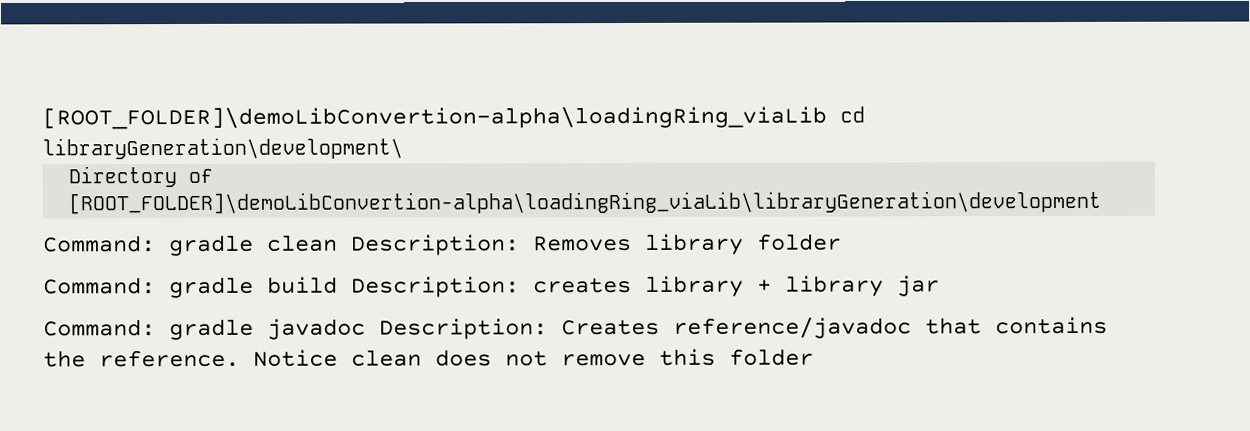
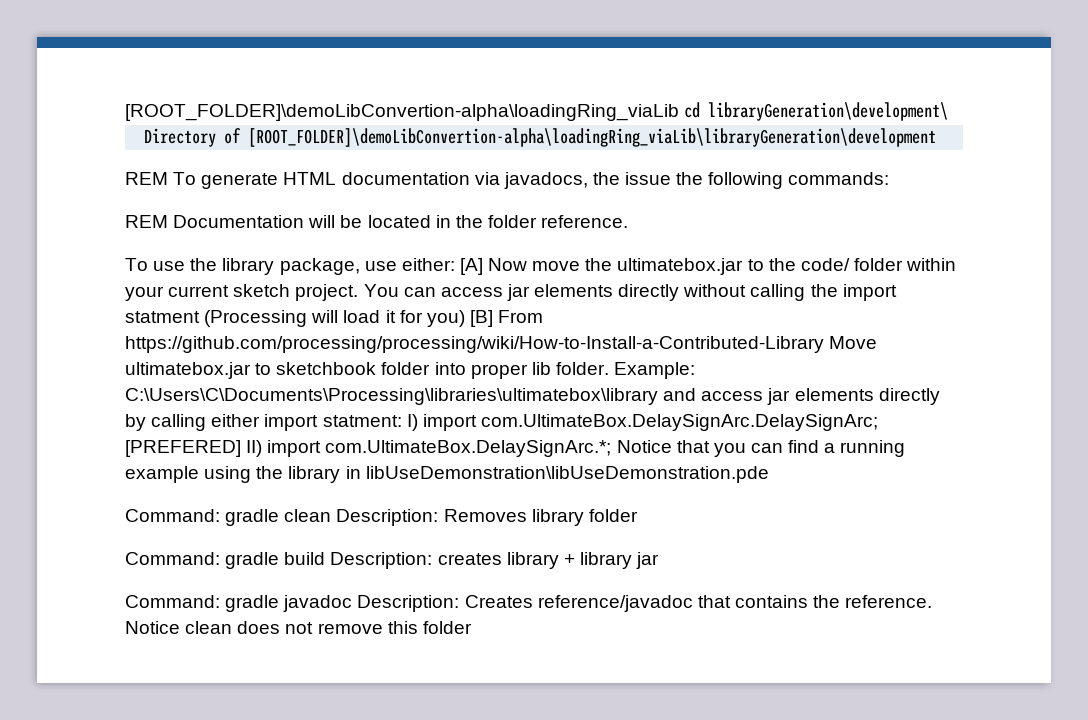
(1102, 202) none -> [125,172,890,189] [125,215,629,228] [125,258,957,275] [125,284,897,301] [125,310,544,327] [125,336,878,353] [125,362,696,379] [125,388,940,405] [125,414,878,431] [125,440,906,457] [125,466,769,483] // REM To generate HTML documentation via javadocs, the issue the following commands: // REM Documentation will be located in the folder reference. // To use the library package, use either: [A] Now move the ultimatebox.jar to the code/ folder within your current sketch project. You can access jar elements directly without calling the import statment (Processing will load it for you) [B] From https://github.com/processing/processing/wiki/How-to-Install-a-Contributed-Library Move ultimatebox.jar to sketchbook folder into proper lib folder. Example: C:\Users\C\Documents\Processing\libraries\ultimatebox\library and access jar elements directly by calling either import statment: I) import com.UltimateBox.DelaySignArc.DelaySignArc; [PREFERED] II) import com.UltimateBox.DelaySignArc.*; Notice that you can find a running example using the library in libUseDemonstration\libUseDemonstration.pde

